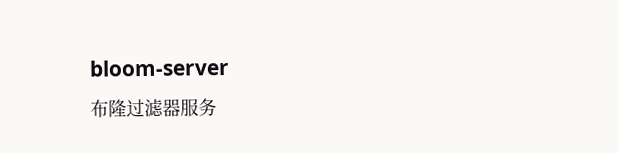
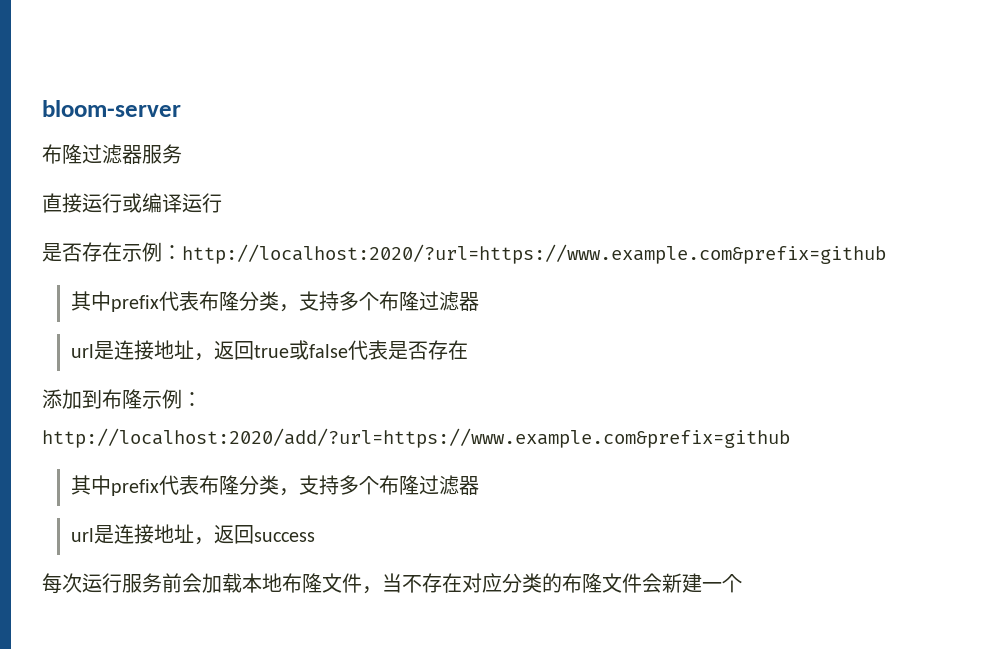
(217, 107) none -> [42,193,222,213] [42,242,886,264] [70,291,479,312] [70,340,468,361] [42,389,202,409] [42,428,790,448] [70,475,479,496] [70,524,315,545] [42,573,742,594] // 直接运行或编译运行 // 是否存在示例：http://localhost:2020/?url=https://www.example.com&prefix=github // 其中prefix代表布隆分类，支持多个布隆过滤器 // url是连接地址，返回true或false代表是否存在 // 添加到布隆示例：http://localhost:2020/add/?url=https://www.example.com&prefix=github // 其中prefix代表布隆分类，支持多个布隆过滤器 // url是连接地址，返回success // 每次运行服务前会加载本地布隆文件，当不存在对应分类的布隆文件会新建一个

